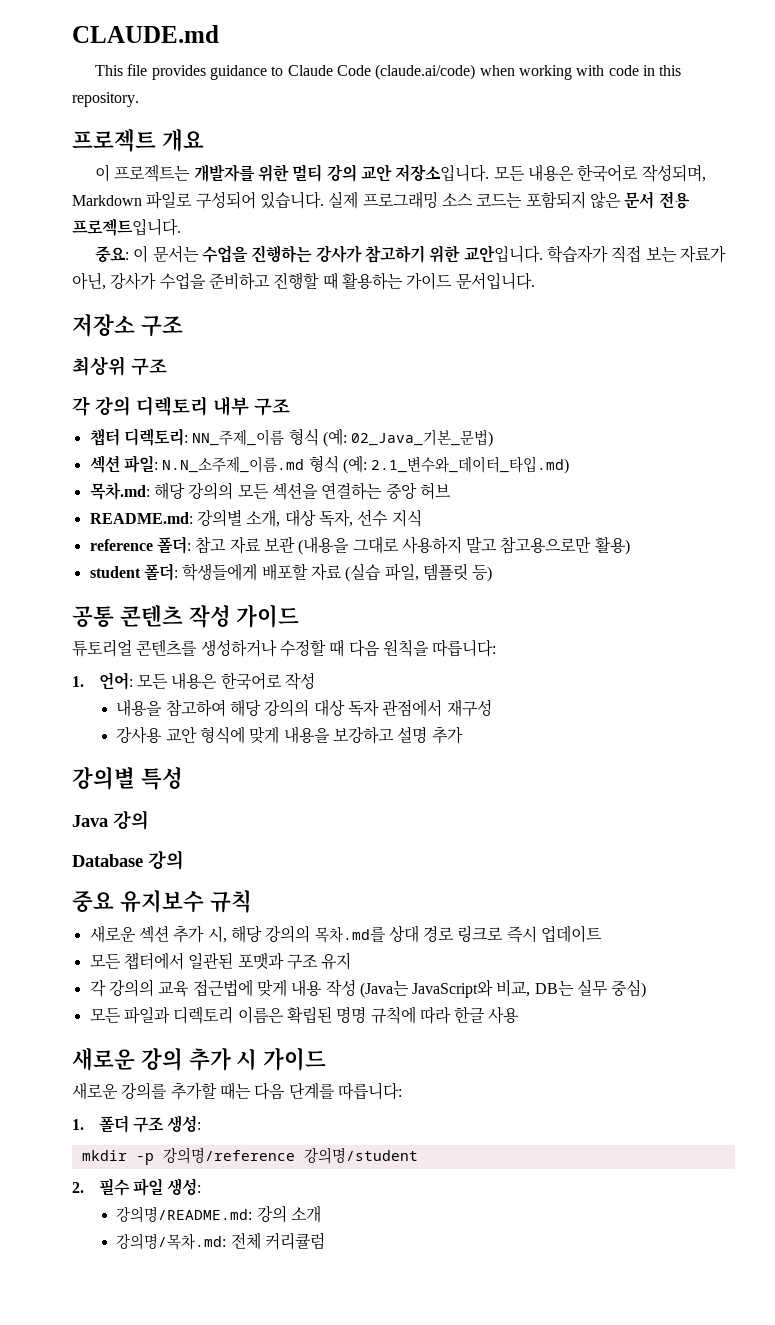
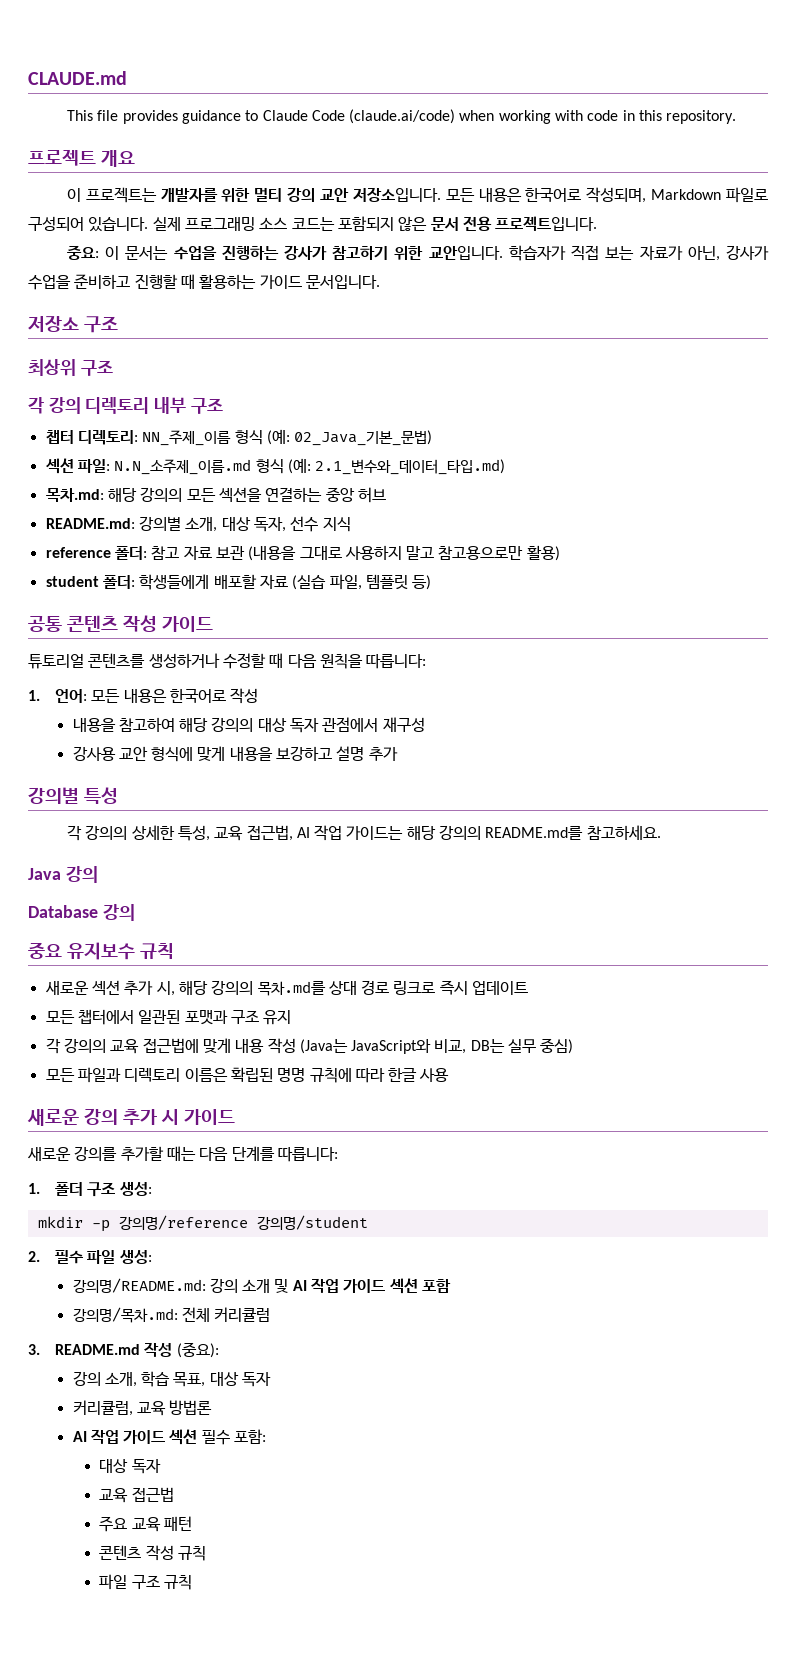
(183, 778) none -> [66,825,661,841] // 각 강의의 상세한 특성, 교육 접근법, AI 작업 가이드는 해당 강의의 README.md를 참고하세요.
[116,1232,326,1250] // 강의명/목차.md: 전체 커리큘럼 -> [274,1278,452,1294] [72,1307,271,1323] [28,1342,219,1358] [72,1371,272,1387] [72,1400,213,1416] [72,1429,267,1445] [99,1459,161,1474] [99,1487,174,1503] [99,1516,193,1532] [99,1545,207,1561] [99,1574,193,1590] 및 AI 작업 가이드 섹션 포함 // 강의명/목차.md: 전체 커리큘럼 // 3. README.md 작성 (중요): // 강의 소개, 학습 목표, 대상 독자 // 커리큘럼, 교육 방법론 // AI 작업 가이드 섹션 필수 포함: // 대상 독자 // 교육 접근법 // 주요 교육 패턴 // 콘텐츠 작성 규칙 // 파일 구조 규칙

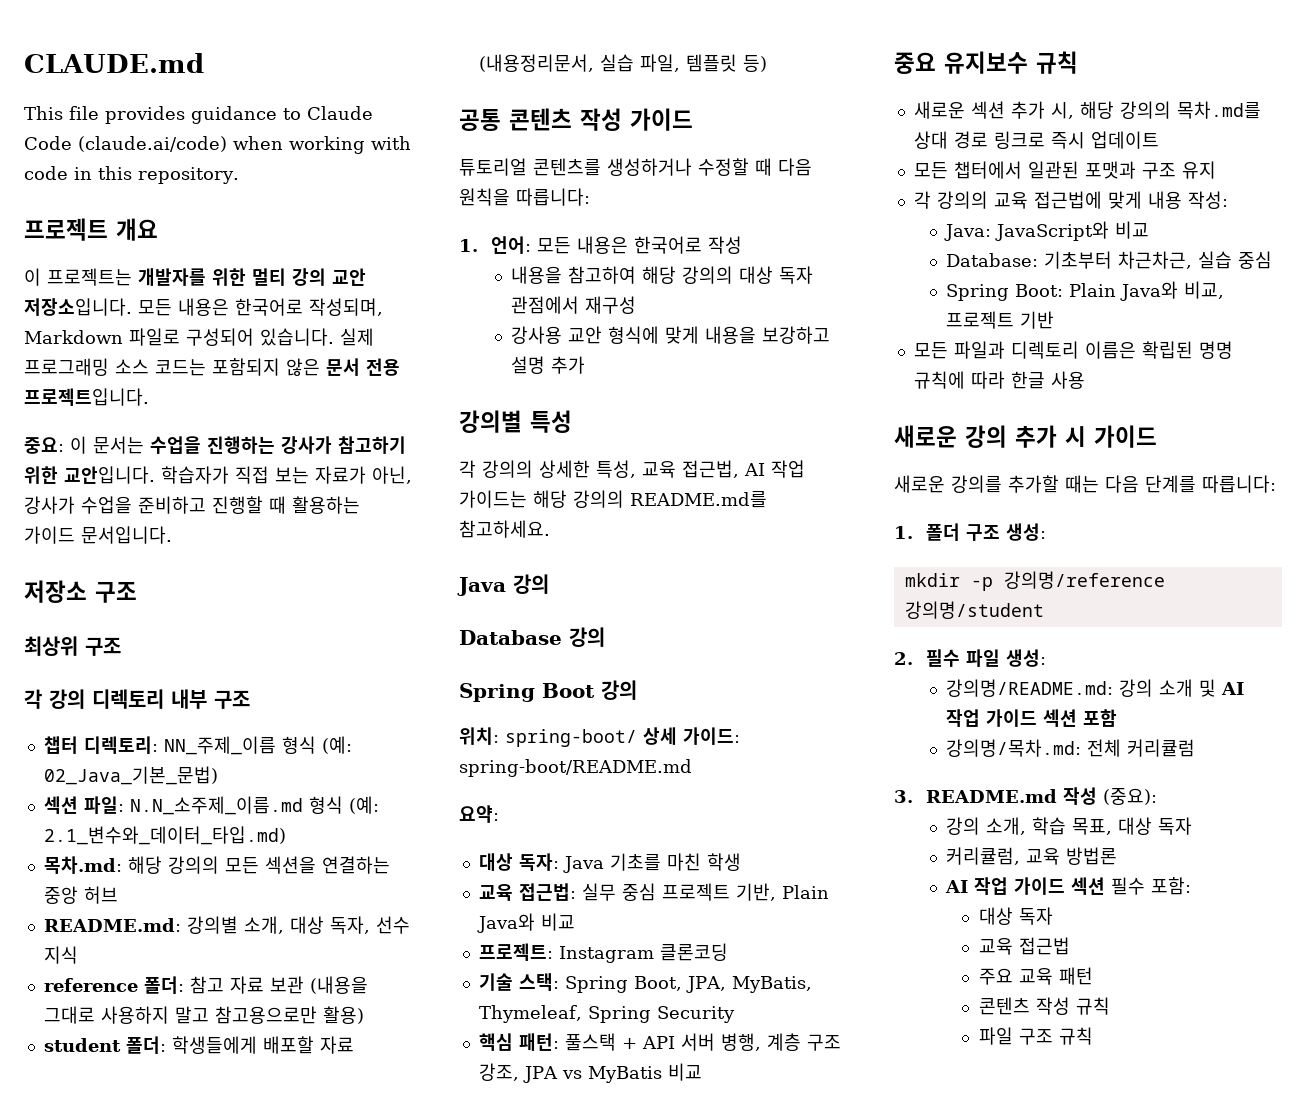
[292,575,327,590] (실습 -> [478,54,634,72] (내용정리문서, 실습
(135, 912) none -> [459,680,637,702] [459,727,740,747] [459,759,692,777] [459,805,499,823] [478,853,741,873] [478,883,829,901] [476,913,575,933] [478,943,728,963] [478,973,812,993] [478,1005,735,1023] [478,1033,841,1051] [478,1063,702,1083] // Spring Boot 강의 // 위치: spring-boot/ 상세 가이드: spring-boot/README.md // 요약: // 대상 독자: Java 기초를 마친 학생 // 교육 접근법: 실무 중심 프로젝트 기반, Plain Java와 비교 // 프로젝트: Instagram 클론코딩 // 기술 스택: Spring Boot, JPA, MyBatis, Thymeleaf, Spring Security // 핵심 패턴: 풀스택 + API 서버 병행, 계층 구조 강조, JPA vs MyBatis 비교
[267,1038,574,1054] 작성 (Java는 JavaScript와 비교, DB는 실무 중심) -> [1187,191,1228,209] [944,221,1150,241] [946,251,1273,269] [946,281,1225,301] [946,311,1055,329] 작성: // Java: JavaScript와 비교 // Database: 기초부터 차근차근, 실습 중심 // Spring Boot: Plain Java와 비교, 프로젝트 기반

